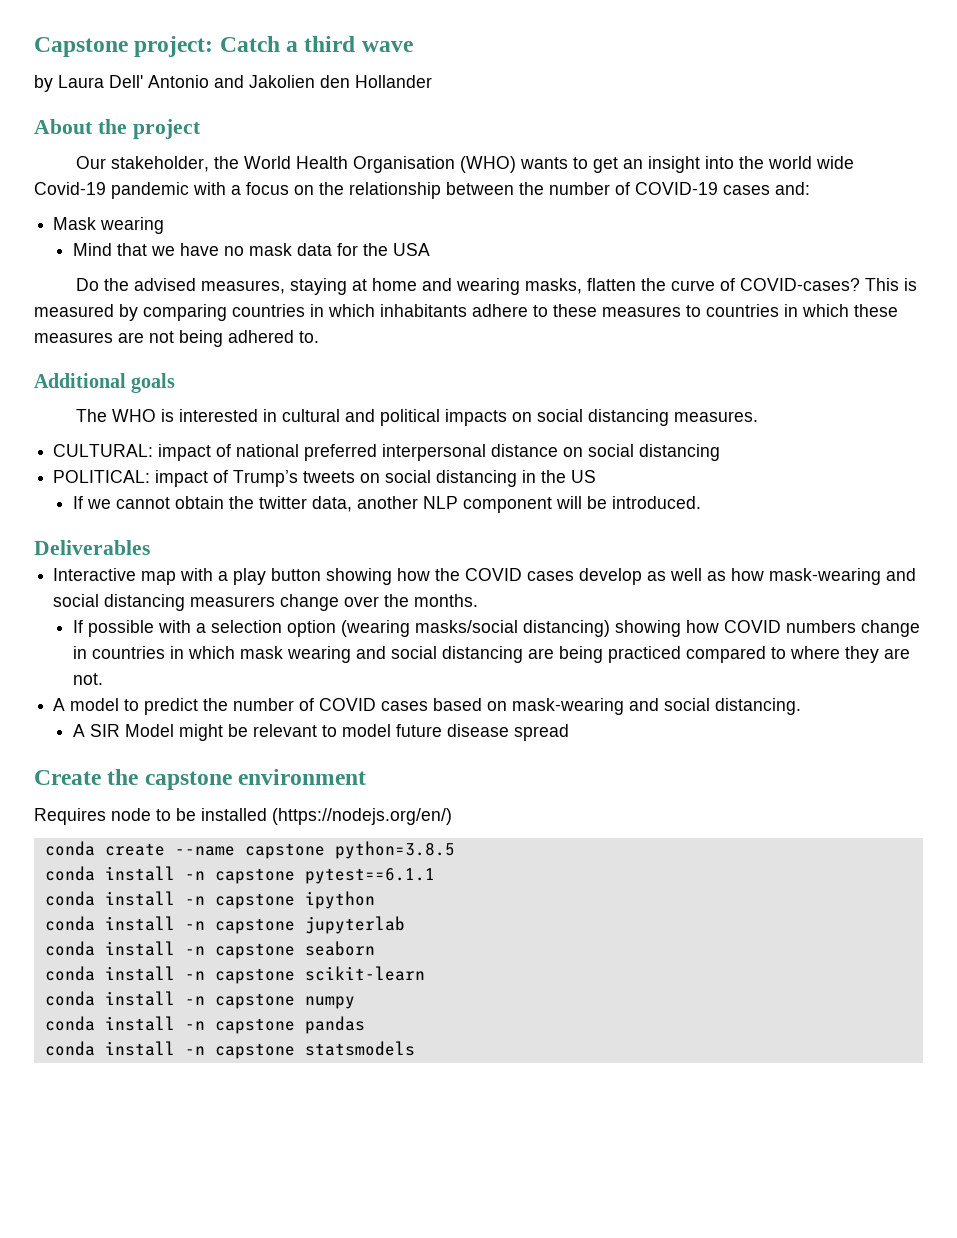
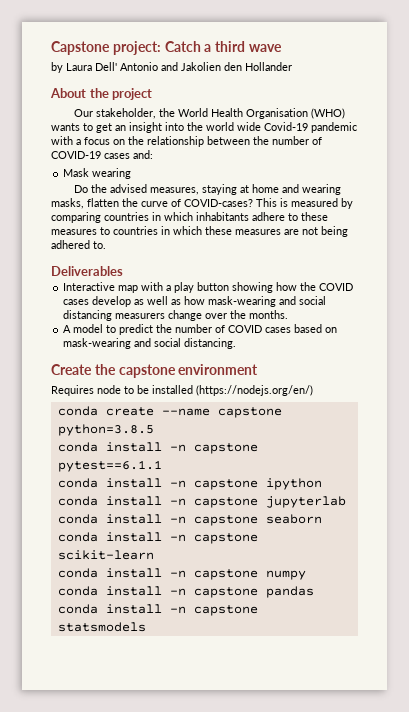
[73,243,431,256] // Mind that we have no mask data for the USA -> (132, 173) none
[34,373,176,393] [76,409,759,426] [53,444,721,461] [53,470,597,487] [73,496,702,513] // Additional goals // The WHO is interested in cultural and political impacts on social distancing measures. // CULTURAL: impact of national preferred interpersonal distance on social distancing // POLITICAL: impact of Trump’s tweets on social distancing in the US // If we cannot obtain the twitter data, another NLP component will be introduced. -> (106, 245) none
[73,620,921,637] [73,646,911,663] [73,673,104,685] // If possible with a selection option (wearing masks/social distancing) showing how COVID numbers change in countries in which mask wearing and social distancing are being practiced compared to where they are not. -> (289, 314) none
[73,724,570,741] // A SIR Model might be relevant to model future disease spread -> (237, 343) none

